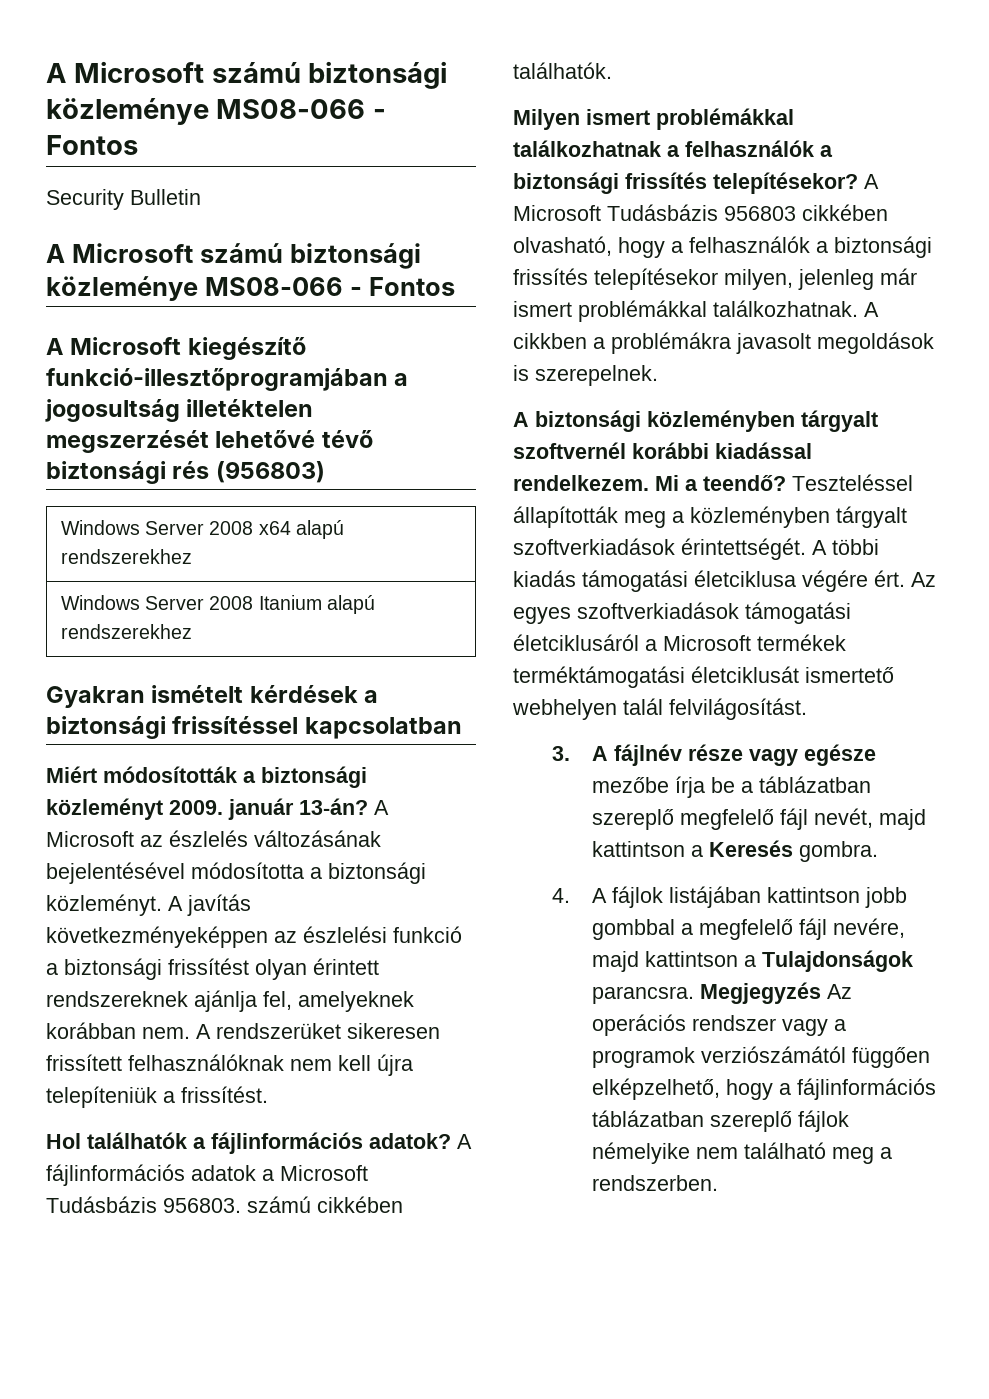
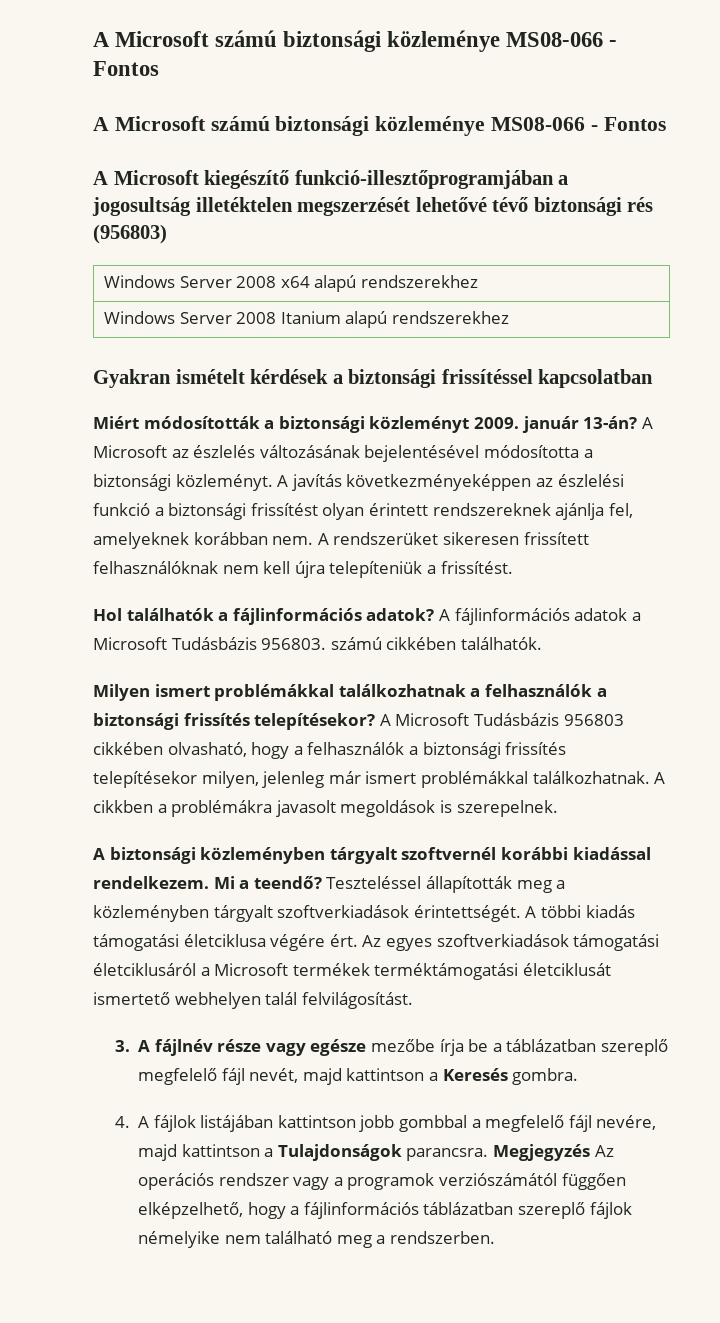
[46,61,448,89] [46,98,386,125] [46,135,138,155] [46,189,201,210] A Microsoft számú biztonsági közleménye MS08-066 - Fontos // Security Bulletin -> [93,30,618,52] [93,61,159,76] A Microsoft számú biztonsági közleménye MS08-066 - Fontos

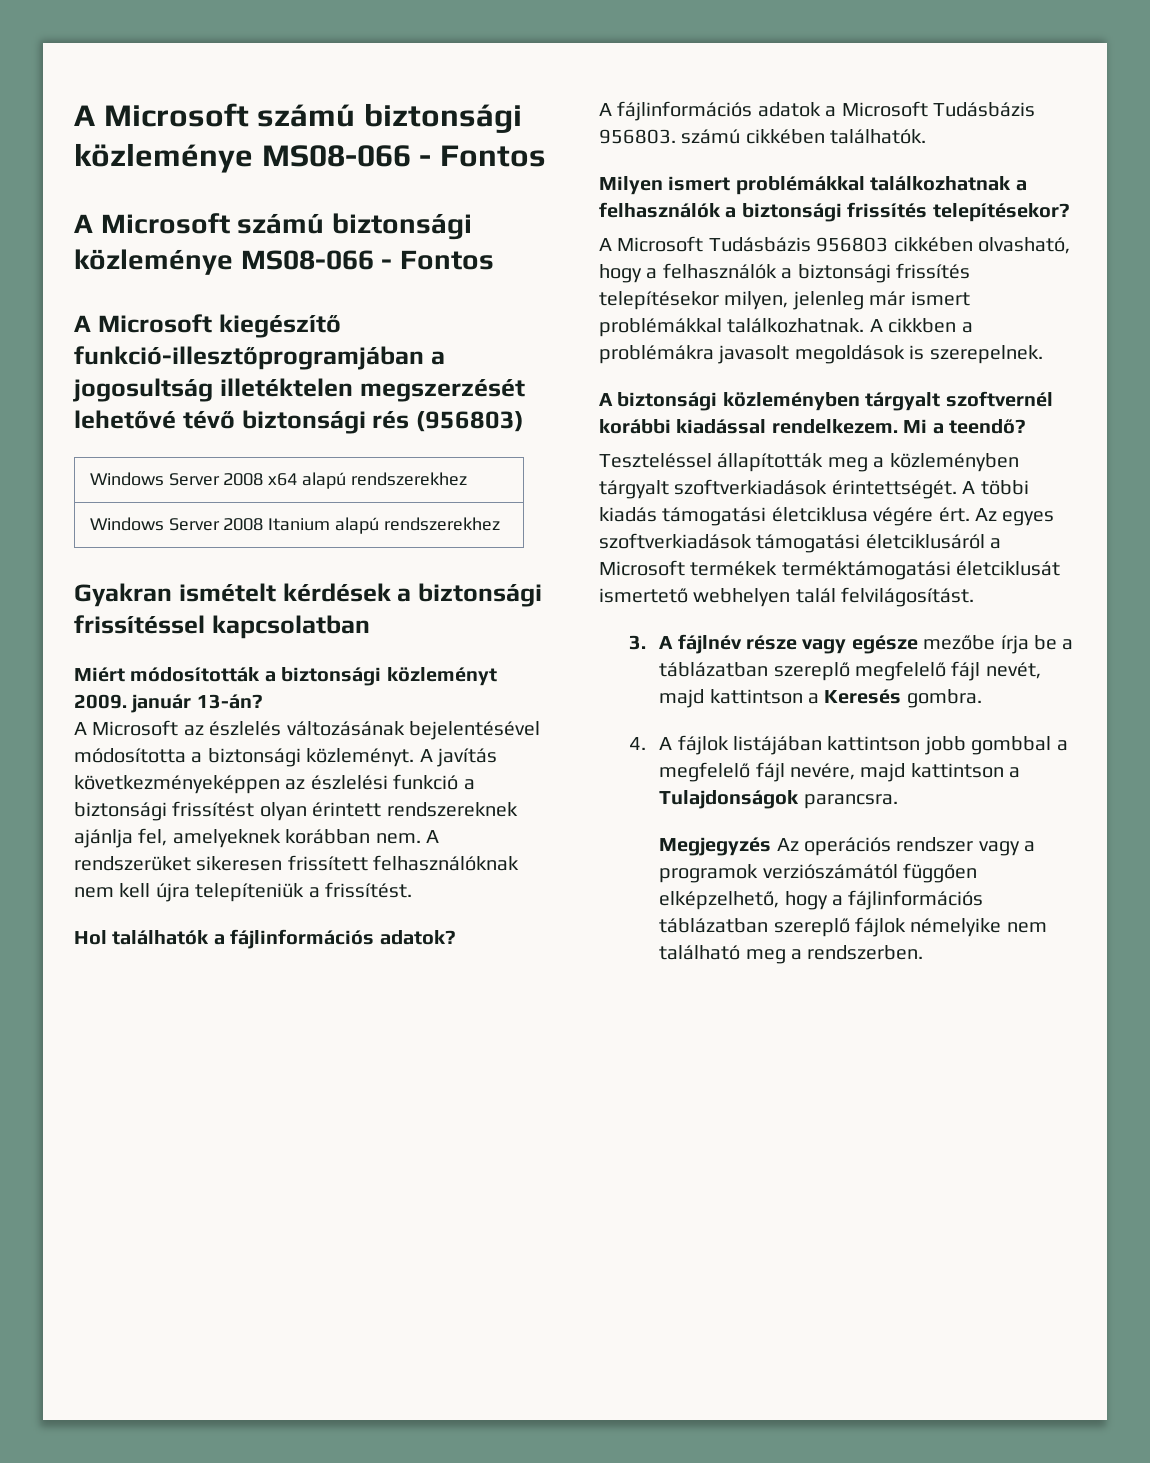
(638, 422) none -> (263, 701) //
(435, 614) none -> (456, 937) //
(376, 721) none -> (1070, 212) //
(322, 882) none -> (1026, 426) //
(489, 1154) none -> (898, 801) //

